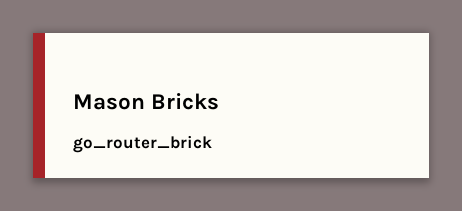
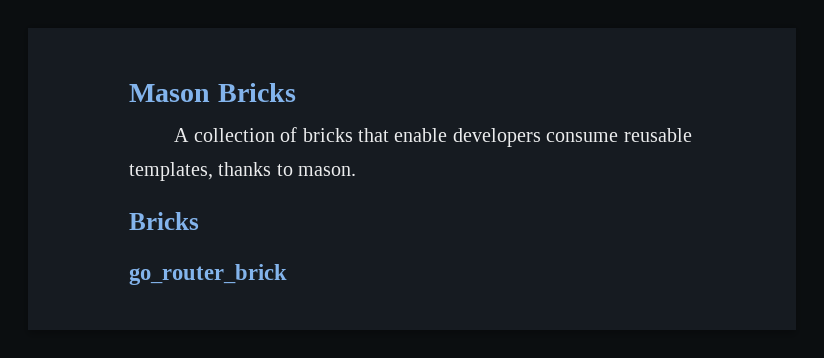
(220, 101) none -> [174,127,692,147] [129,162,357,181] [129,212,199,230] // A collection of bricks that enable developers consume reusable templates, thanks to mason. // Bricks

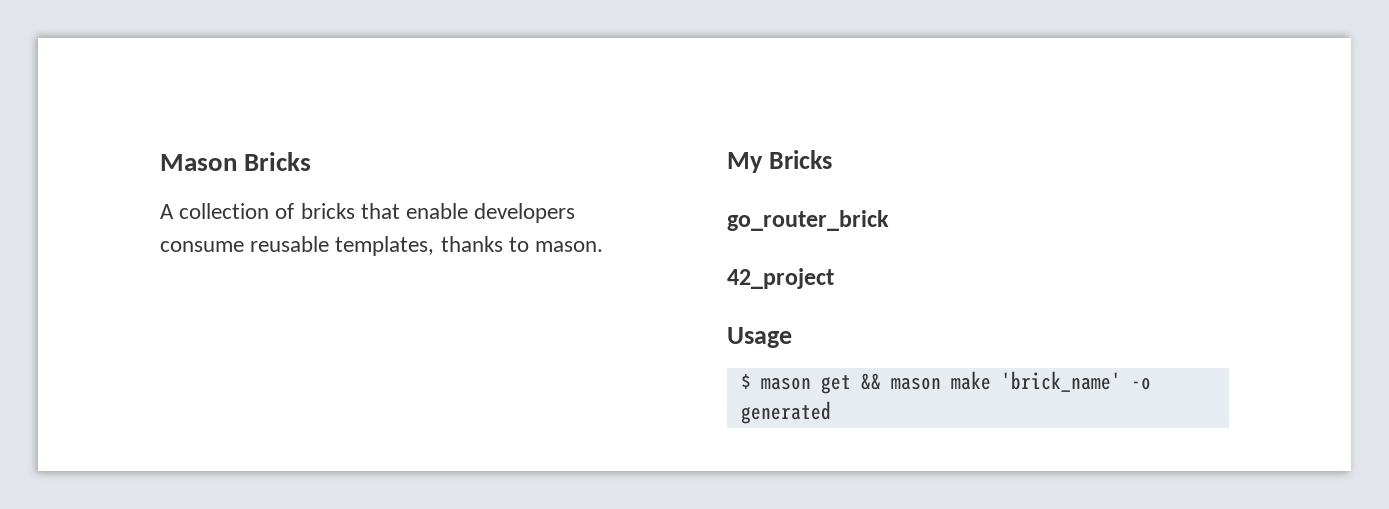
(357, 171) none -> [727,152,763,173] My
(287, 274) none -> [727,268,834,289] [727,327,792,348] [740,371,1151,394] [740,401,831,424] // 42_project // Usage // $ mason get && mason make 'brick_name' -o generated

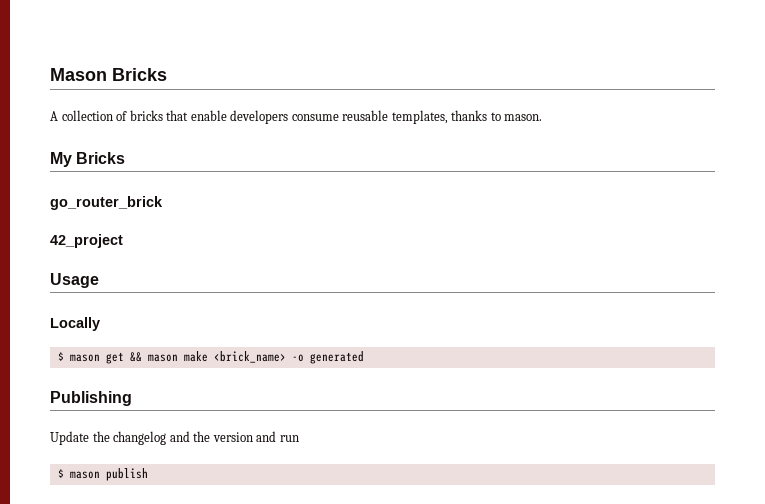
(792, 337) none -> [50,317,100,331] // Locally
[1000,371,1121,392] 'brick_name' -> [213,351,286,363] <brick_name>
(831, 412) none -> [50,391,132,406] [50,431,299,445] [57,468,148,481] // Publishing // Update the changelog and the version and run // $ mason publish

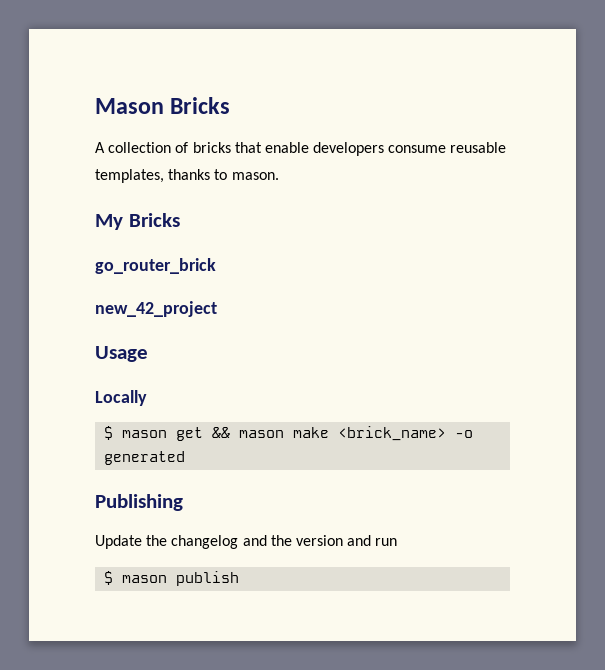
[50,234,123,248] 42_project -> [95,301,217,317] new_42_project

